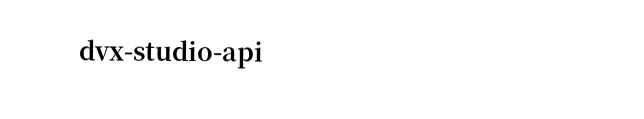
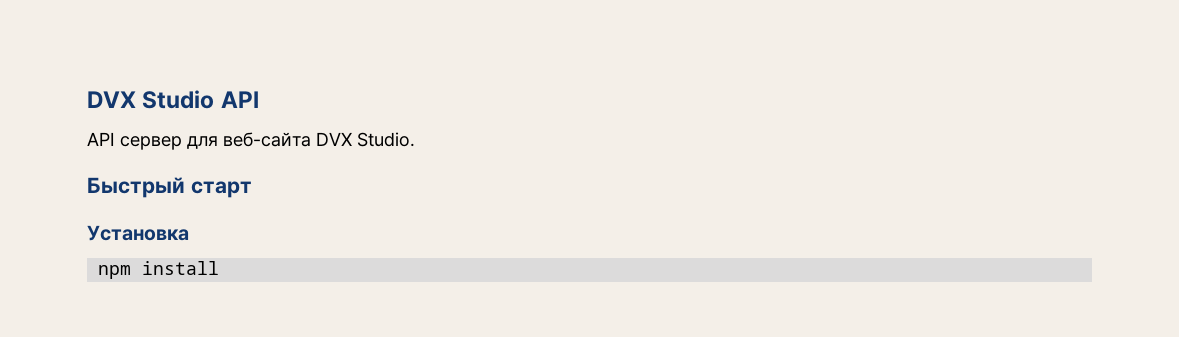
[78,39,264,69] dvx-studio-api -> [87,90,259,109] [87,132,415,150] [87,177,252,198] [87,225,189,241] [98,261,220,279] DVX Studio API // API сервер для веб-сайта DVX Studio. // Быстрый старт // Установка // npm install

